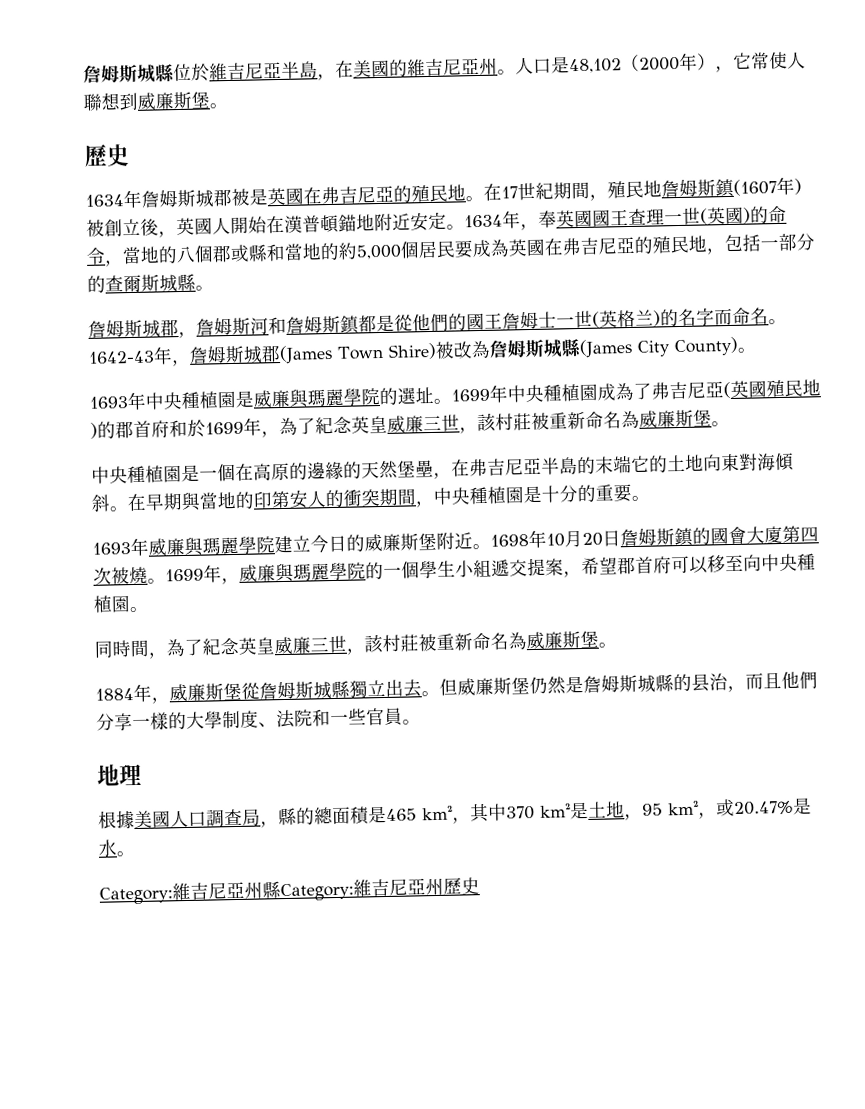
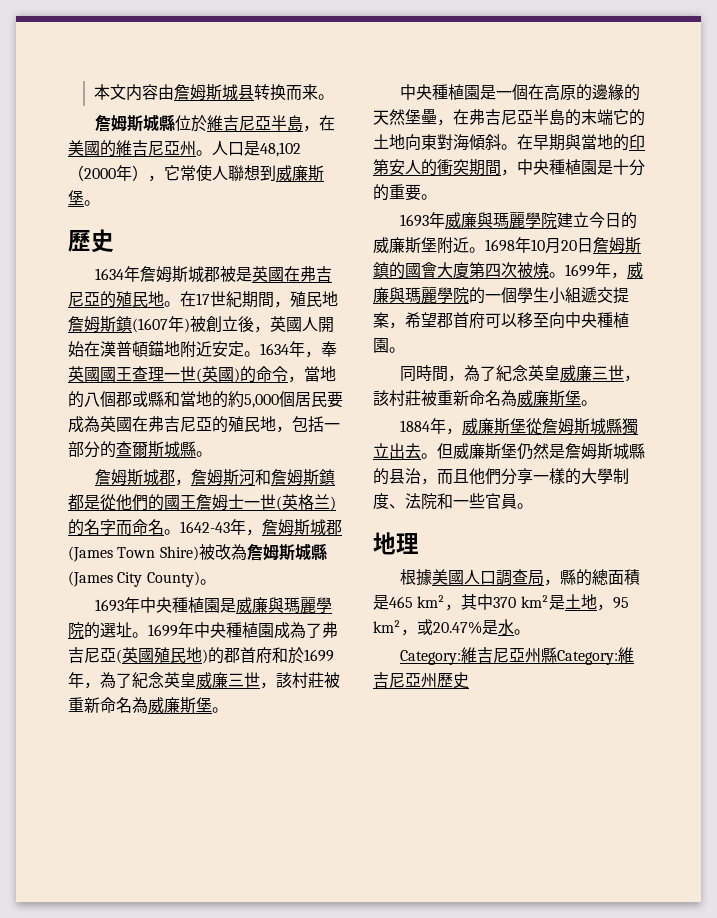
(83, 73) none -> [93,84,334,101] 本文内容由詹姆斯城县转换而来。 //

